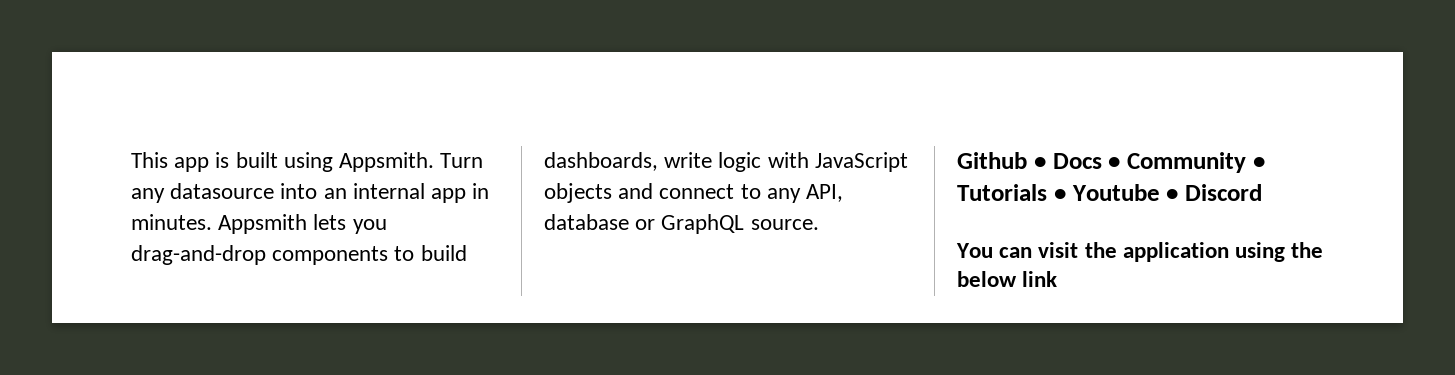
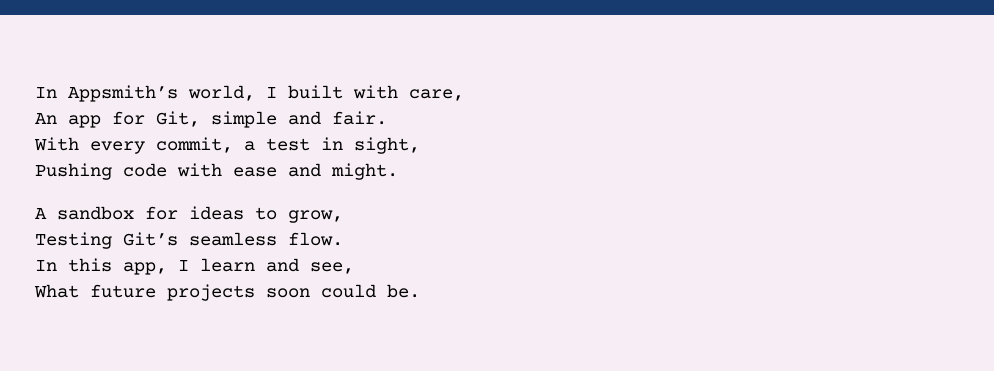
[131,152,484,172] [131,183,490,203] [131,214,387,234] [131,245,467,265] [544,152,908,172] [544,183,844,203] [544,214,819,234] [957,152,1265,173] [957,184,1262,201] [956,242,1324,262] [957,271,1058,287] This app is built using Appsmith. Turn any datasource into an internal app in minutes. Appsmith lets you drag-and-drop components to build dashboards, write logic with JavaScript objects and connect to any API, database or GraphQL source. // Github • Docs • Community • Tutorials • Youtube • Discord // You can visit the application using the below link -> [35,85,464,102] [35,111,387,128] [34,137,420,154] [35,163,398,180] [35,206,343,223] [35,232,343,249] [35,258,354,275] [34,284,420,301] In Appsmith’s world, I built with care, // An app for Git, simple and fair. // With every commit, a test in sight, // Pushing code with ease and might. // A sandbox for ideas to grow, // Testing Git’s seamless flow. // In this app, I learn and see, // What future projects soon could be.

